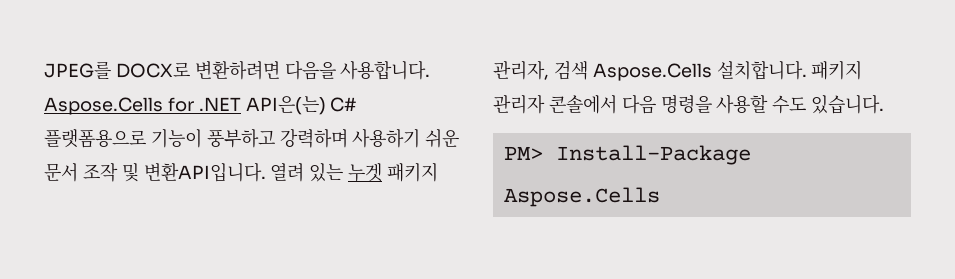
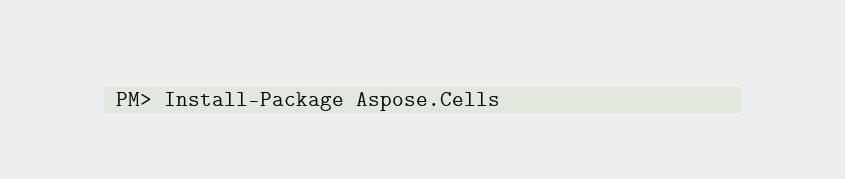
[44,60,431,80] [44,96,357,115] [44,128,460,148] [44,162,439,182] [493,60,863,81] [493,94,885,114] JPEG를 DOCX로 변환하려면 다음을 사용합니다. Aspose.Cells for .NET API은(는) C# 플랫폼용으로 기능이 풍부하고 강력하며 사용하기 쉬운 문서 조작 및 변환API입니다. 열려 있는 누겟 패키지 관리자, 검색 Aspose.Cells 설치합니다. 패키지 관리자 콘솔에서 다음 명령을 사용할 수도 있습니다. // -> (116, 99) none

